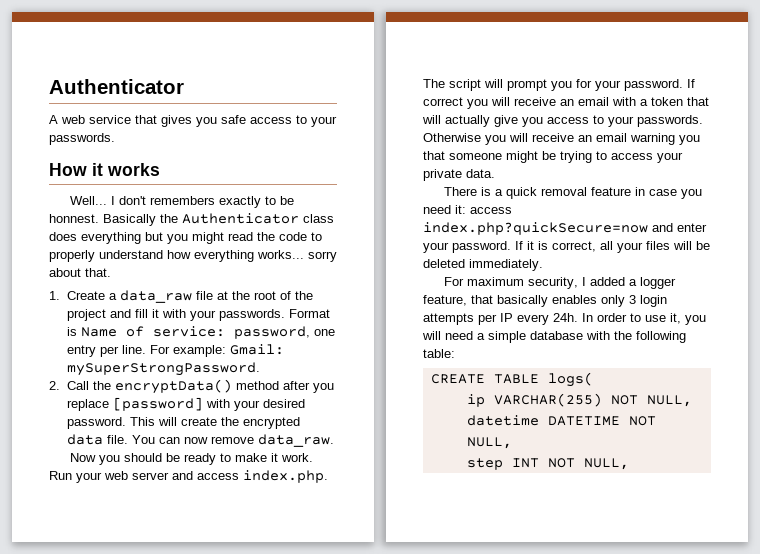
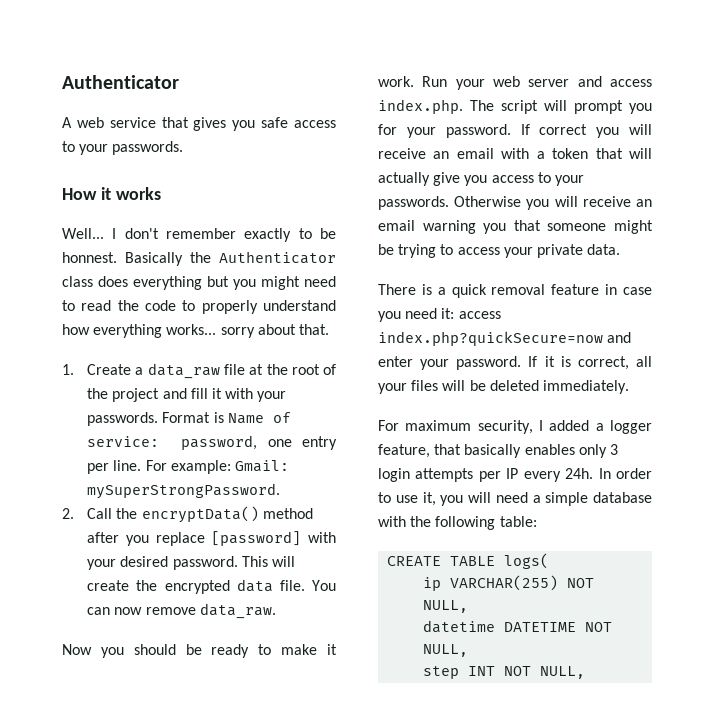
[149,196,215,205] remembers -> [166,228,236,239] remember
(224, 238) none -> [304,276,336,287] [62,300,75,311] need to

